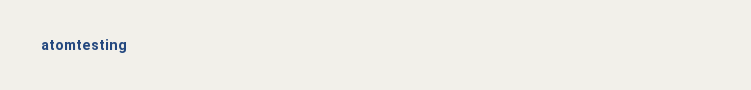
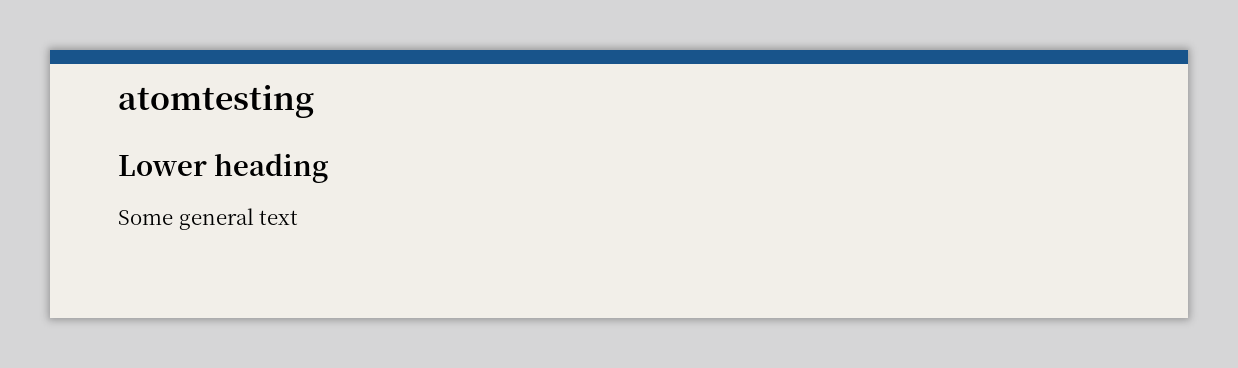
(127, 46) none -> [118,153,329,183] [118,208,299,230] // Lower heading // Some general text

